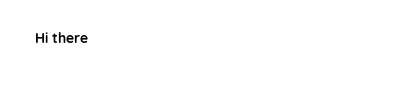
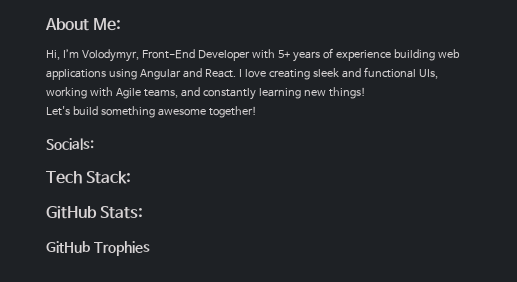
[35,32,88,43] Hi there -> [45,18,122,31] [46,48,460,62] [46,67,438,80] [46,87,366,100] [46,106,257,118] [46,138,94,150] [46,171,132,184] [46,206,144,219] [46,241,150,256] About Me: // Hi, I’m Volodymyr, Front-End Developer with 5+ years of experience building web applications using Angular and React. I love creating sleek and functional UIs, working with Agile teams, and constantly learning new things! // Let's build something awesome together! // Socials: // Tech Stack: // GitHub Stats: // GitHub Trophies

